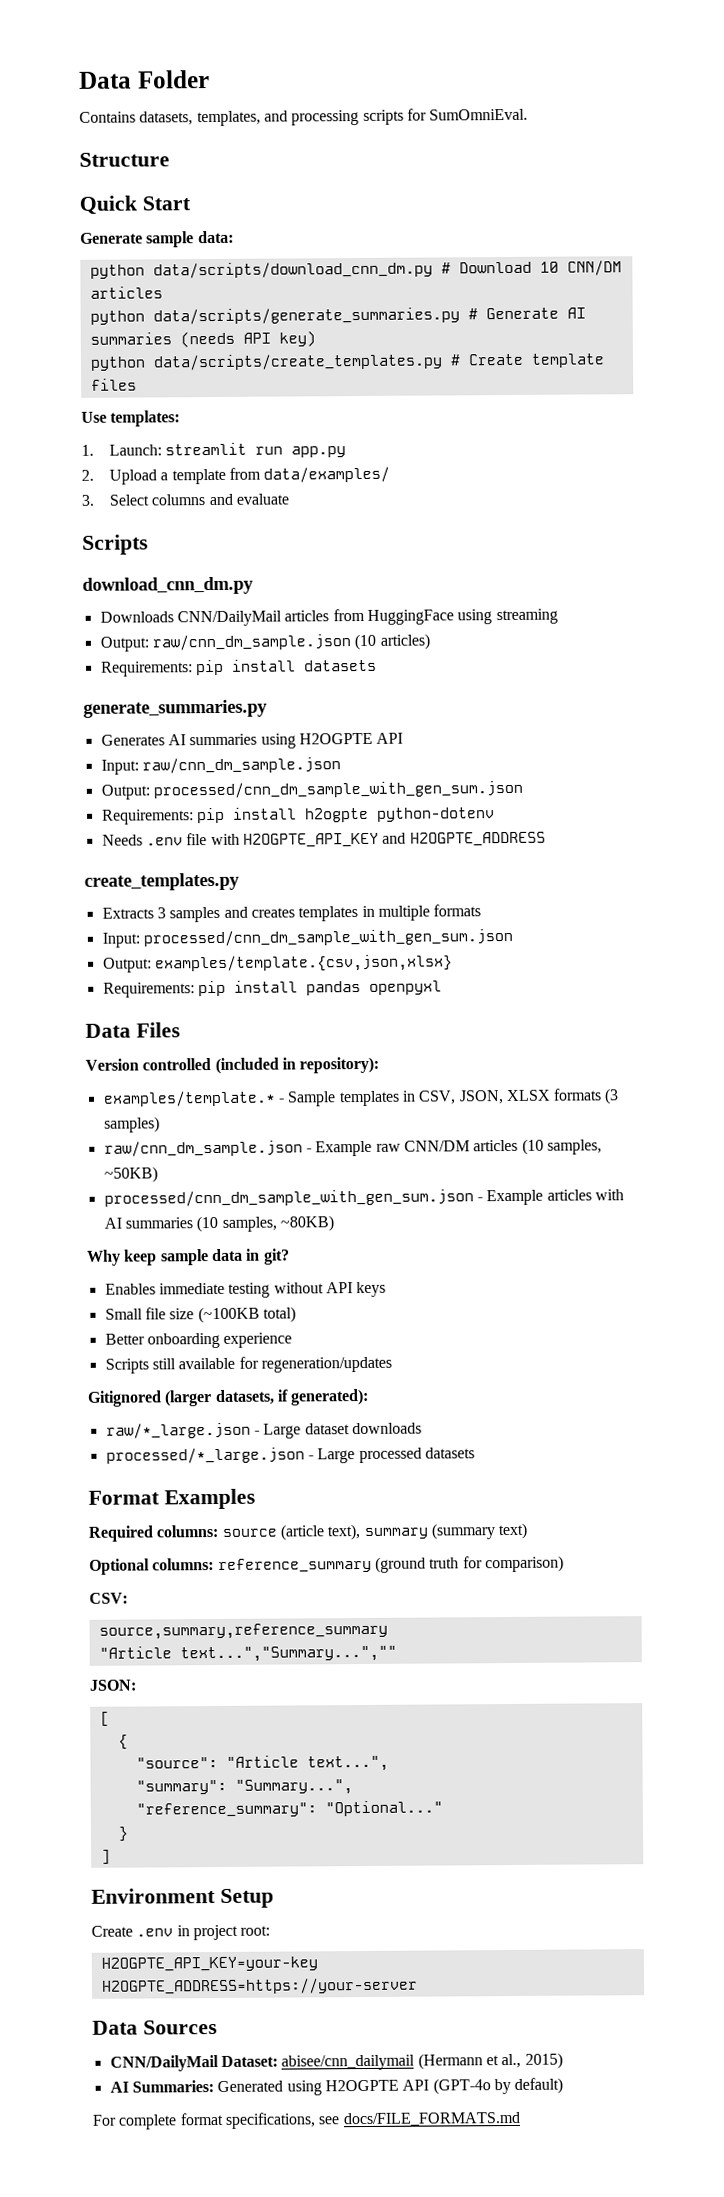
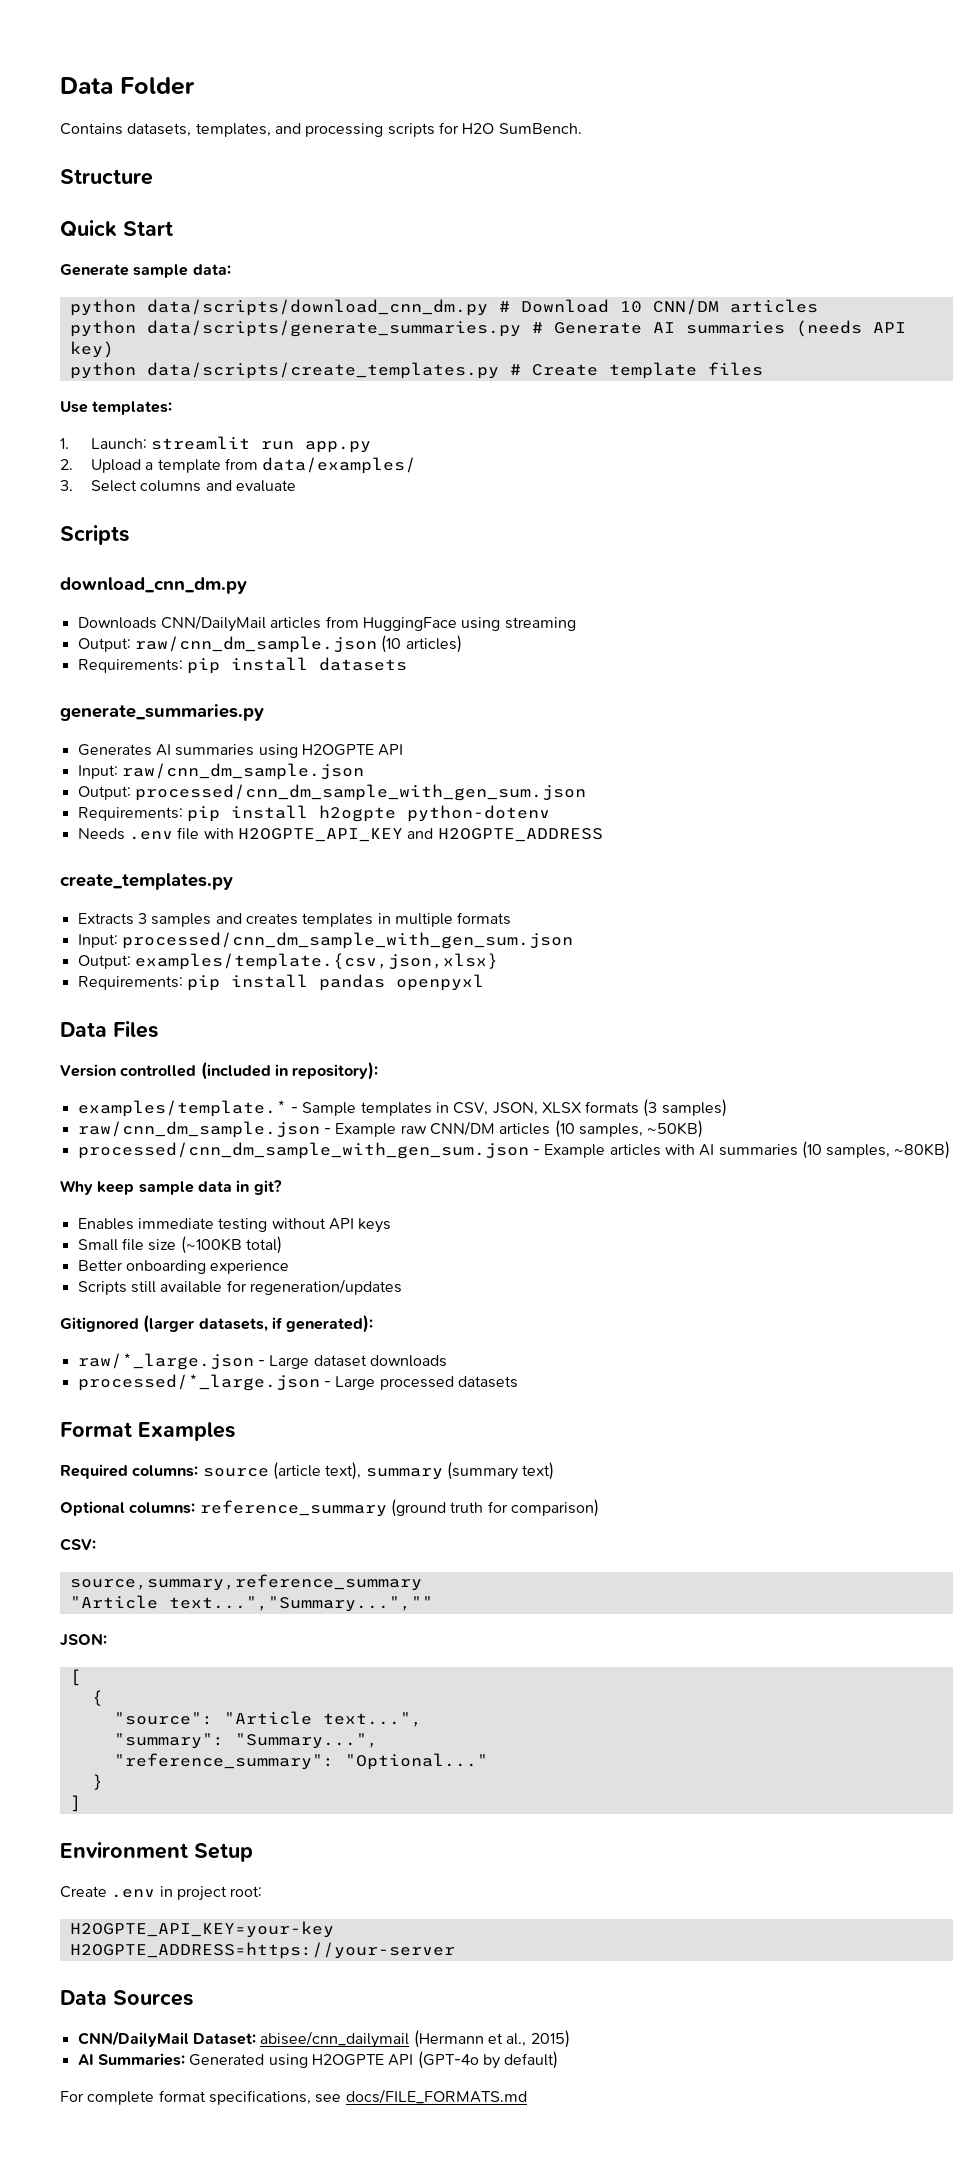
[429,108,529,121] SumOmniEval. -> [462,123,582,134] H2O SumBench.

